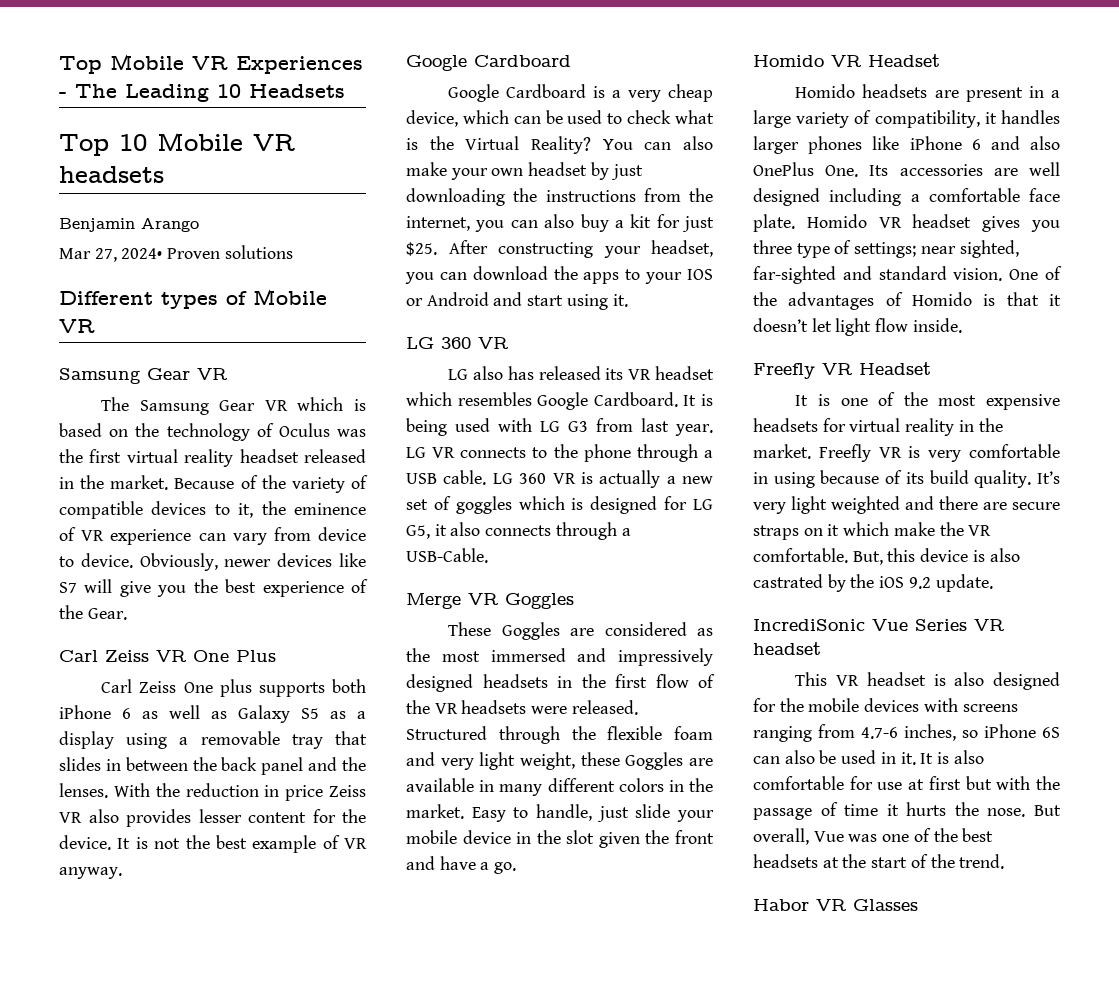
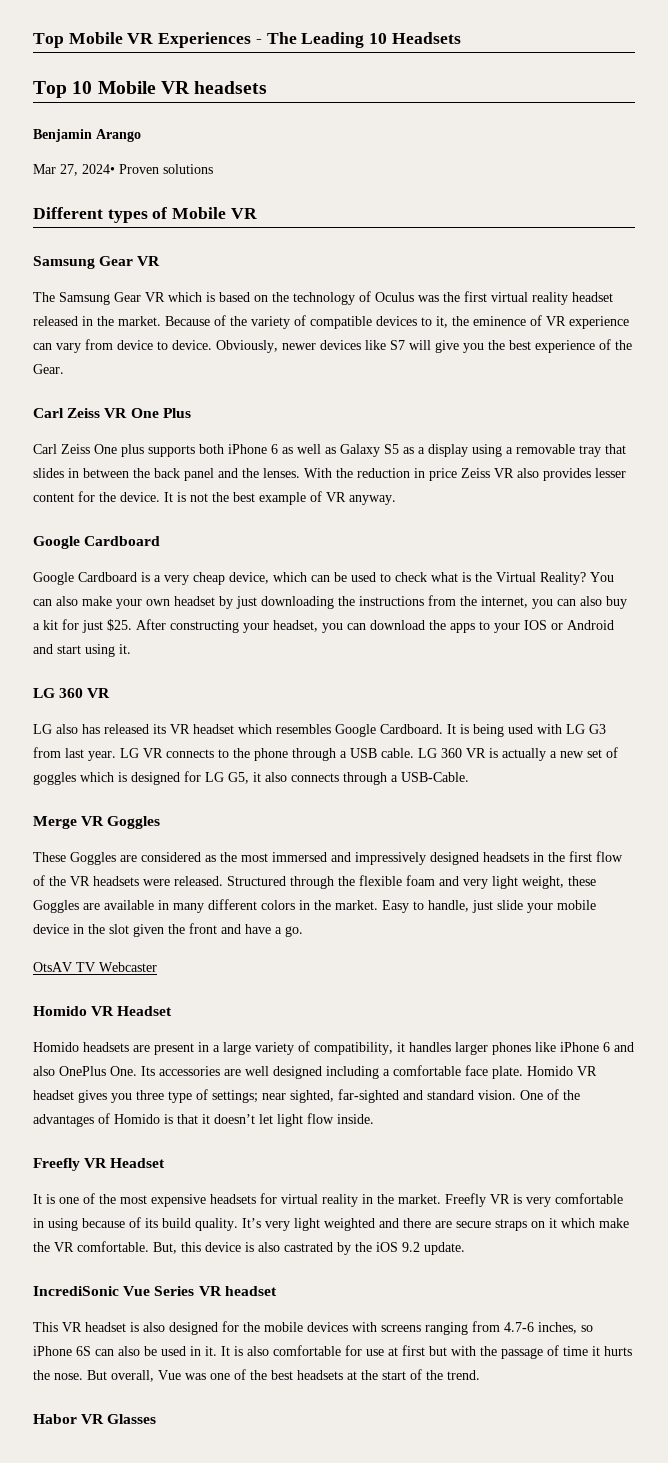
(517, 868) none -> [33,962,157,972] // OtsAV TV Webcaster

